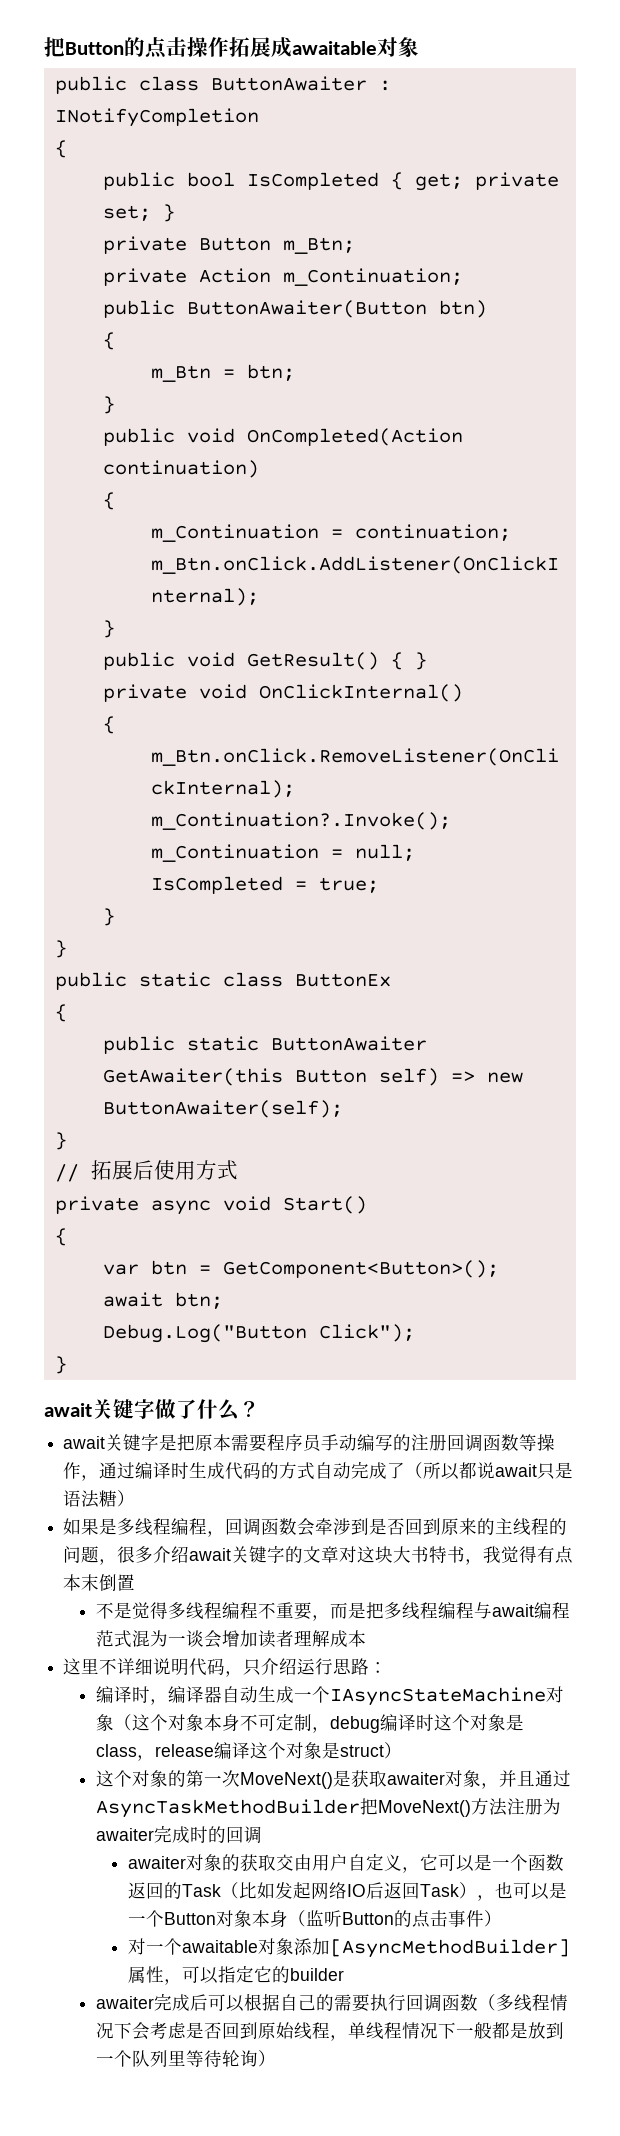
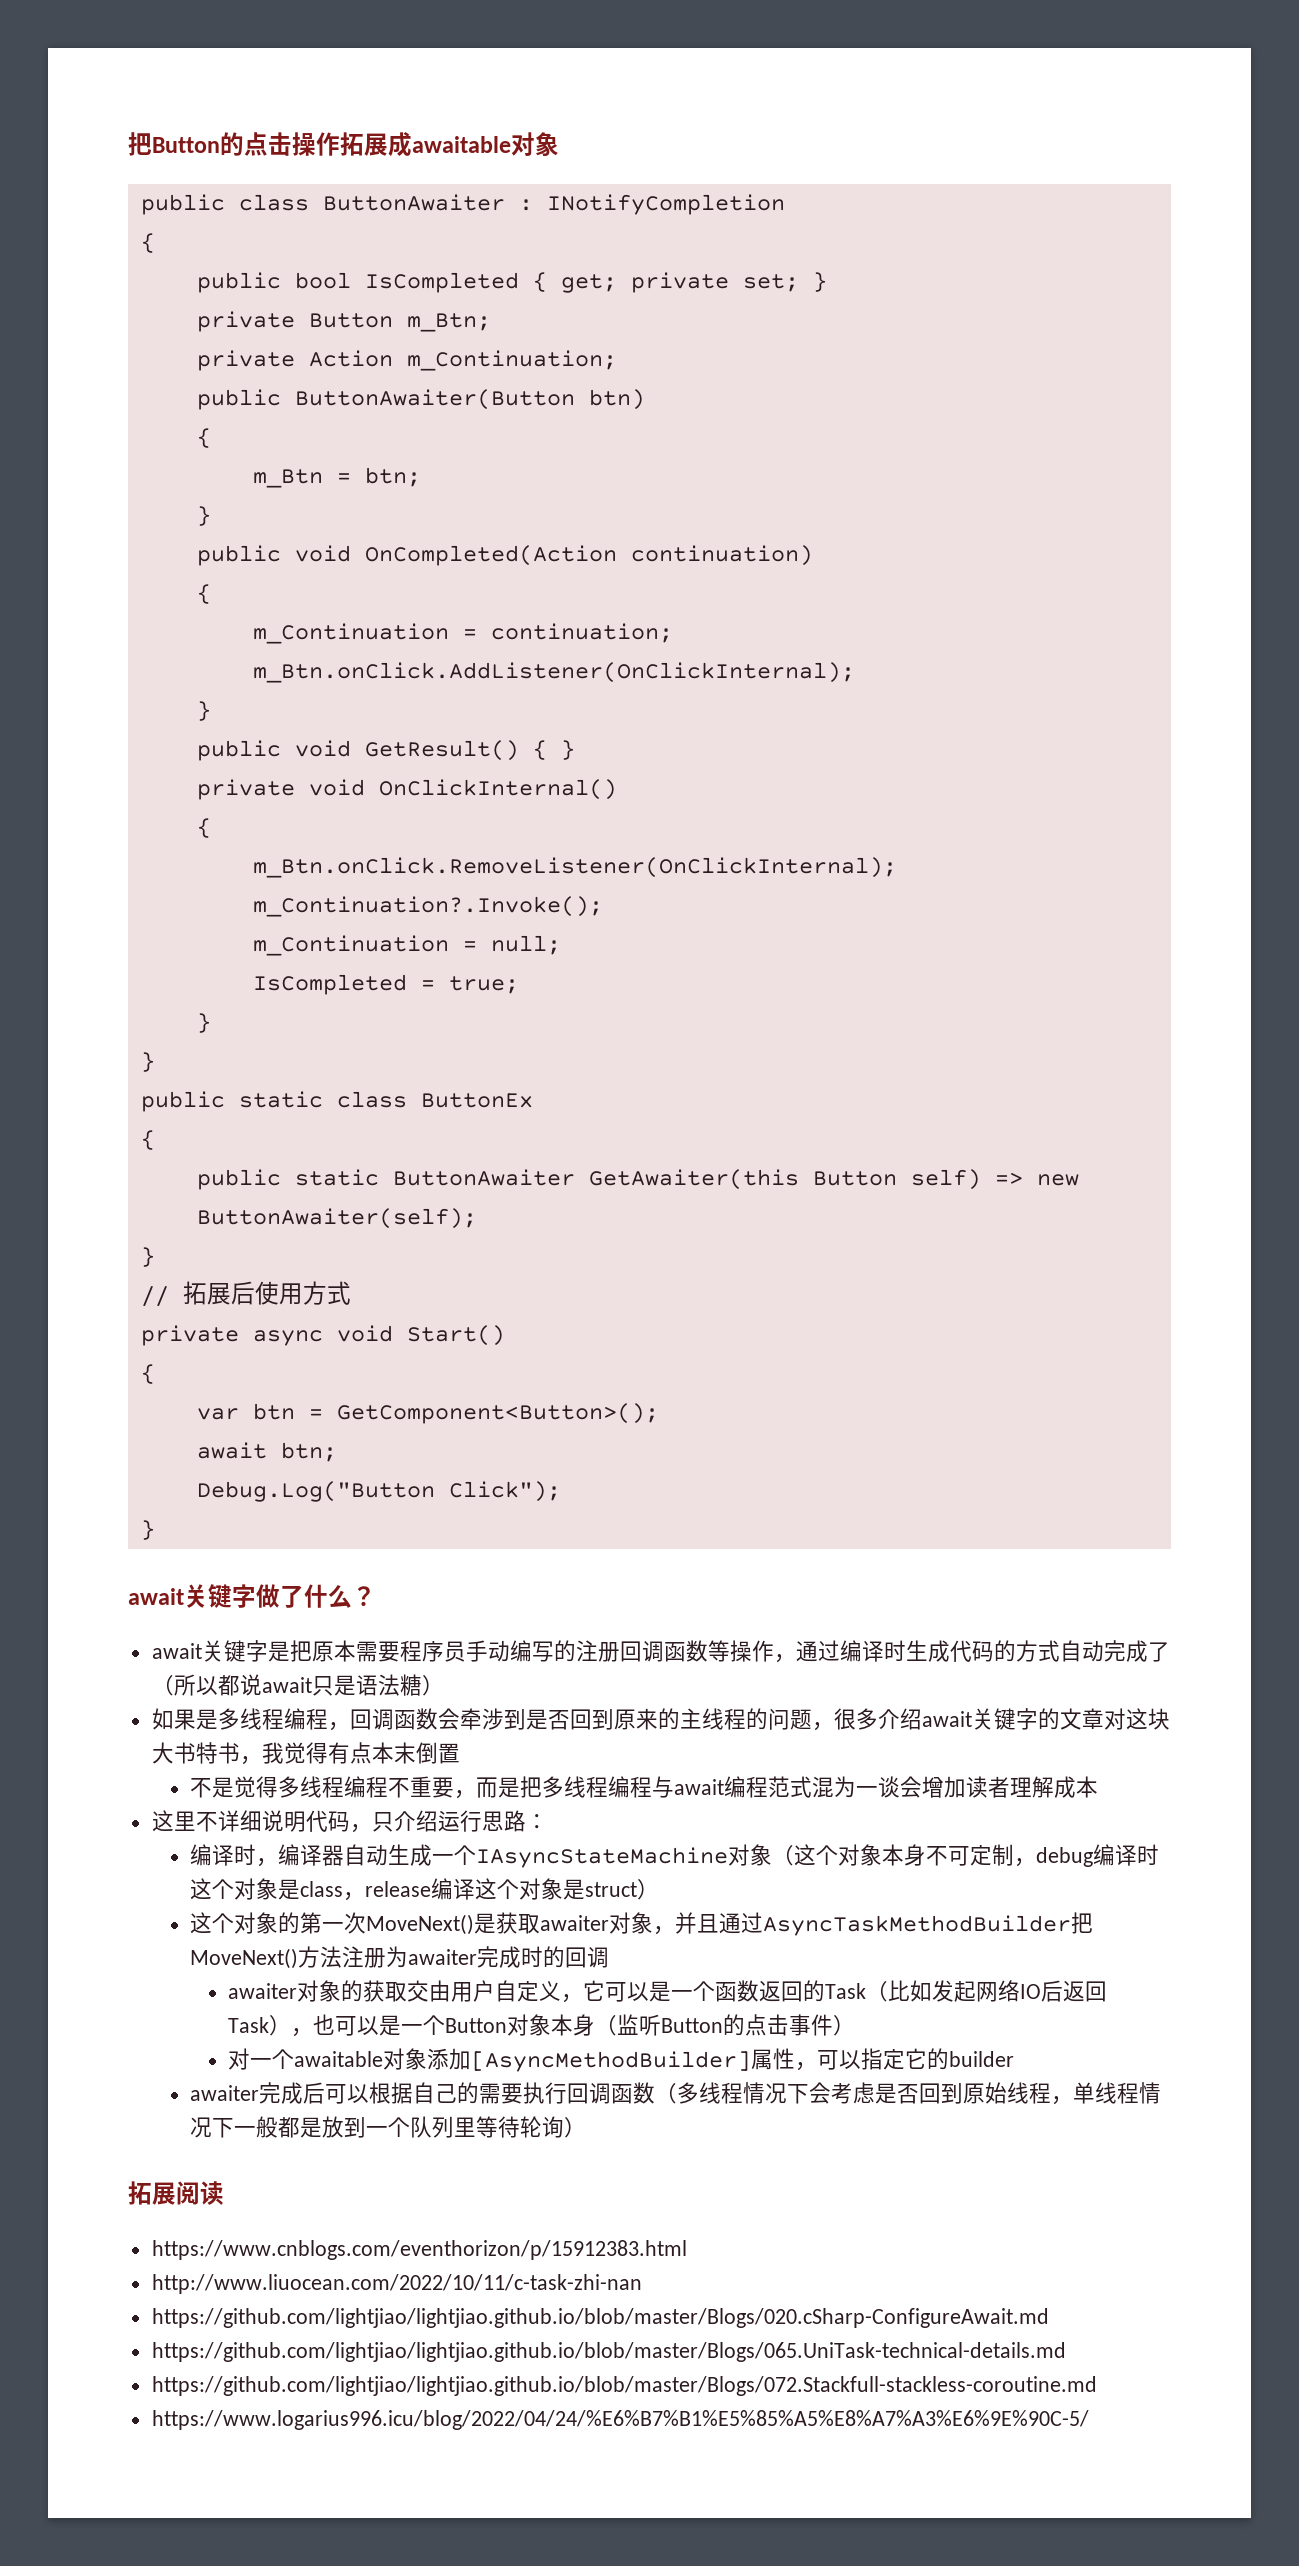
(276, 2058) none -> [128,2181,224,2205] [151,2240,687,2260] [151,2274,642,2294] [151,2308,1049,2328] [151,2342,1066,2362] [151,2376,1097,2396] [151,2410,1089,2430] // 拓展阅读 // https://www.cnblogs.com/eventhorizon/p/15912383.html // http://www.liuocean.com/2022/10/11/c-task-zhi-nan // https://github.com/lightjiao/lightjiao.github.io/blob/master/Blogs/020.cSharp-ConfigureAwait.md // https://github.com/lightjiao/lightjiao.github.io/blob/master/Blogs/065.UniTask-technical-details.md // https://github.com/lightjiao/lightjiao.github.io/blob/master/Blogs/072.Stackfull-stackless-coroutine.md // https://www.logarius996.icu/blog/2022/04/24/%E6%B7%B1%E5%85%A5%E8%A7%A3%E6%9E%90C-5/

